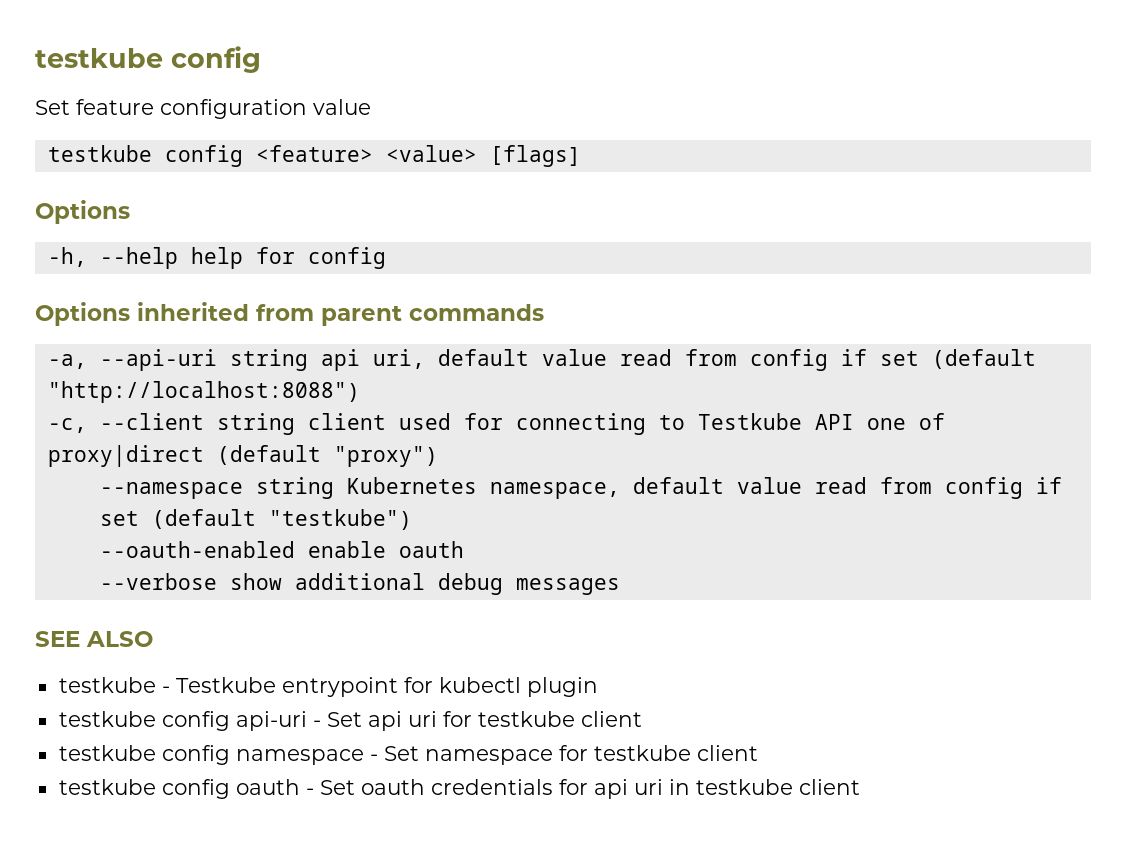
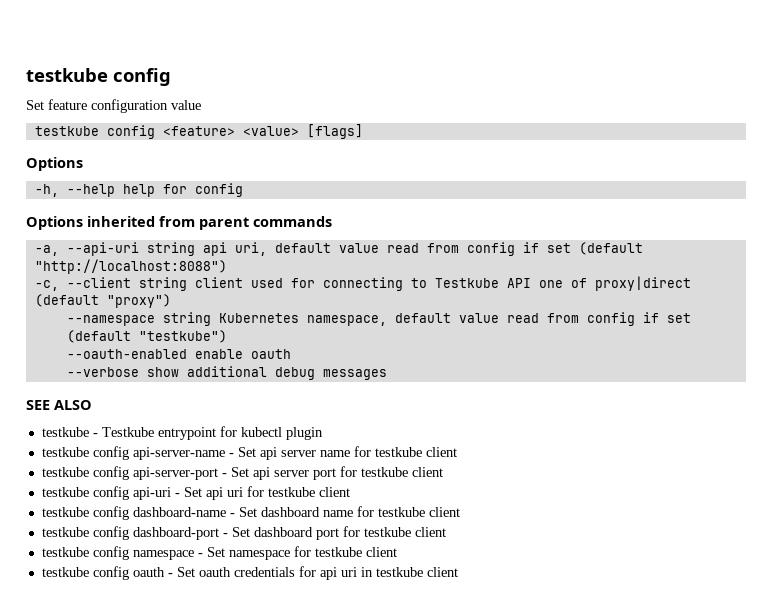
(598, 687) none -> [41,446,457,460] [41,466,443,480] // testkube config api-server-name - Set api server name for testkube client // testkube config api-server-port - Set api server port for testkube client
(642, 719) none -> [41,506,460,520] [41,526,446,540] // testkube config dashboard-name - Set dashboard name for testkube client // testkube config dashboard-port - Set dashboard port for testkube client

